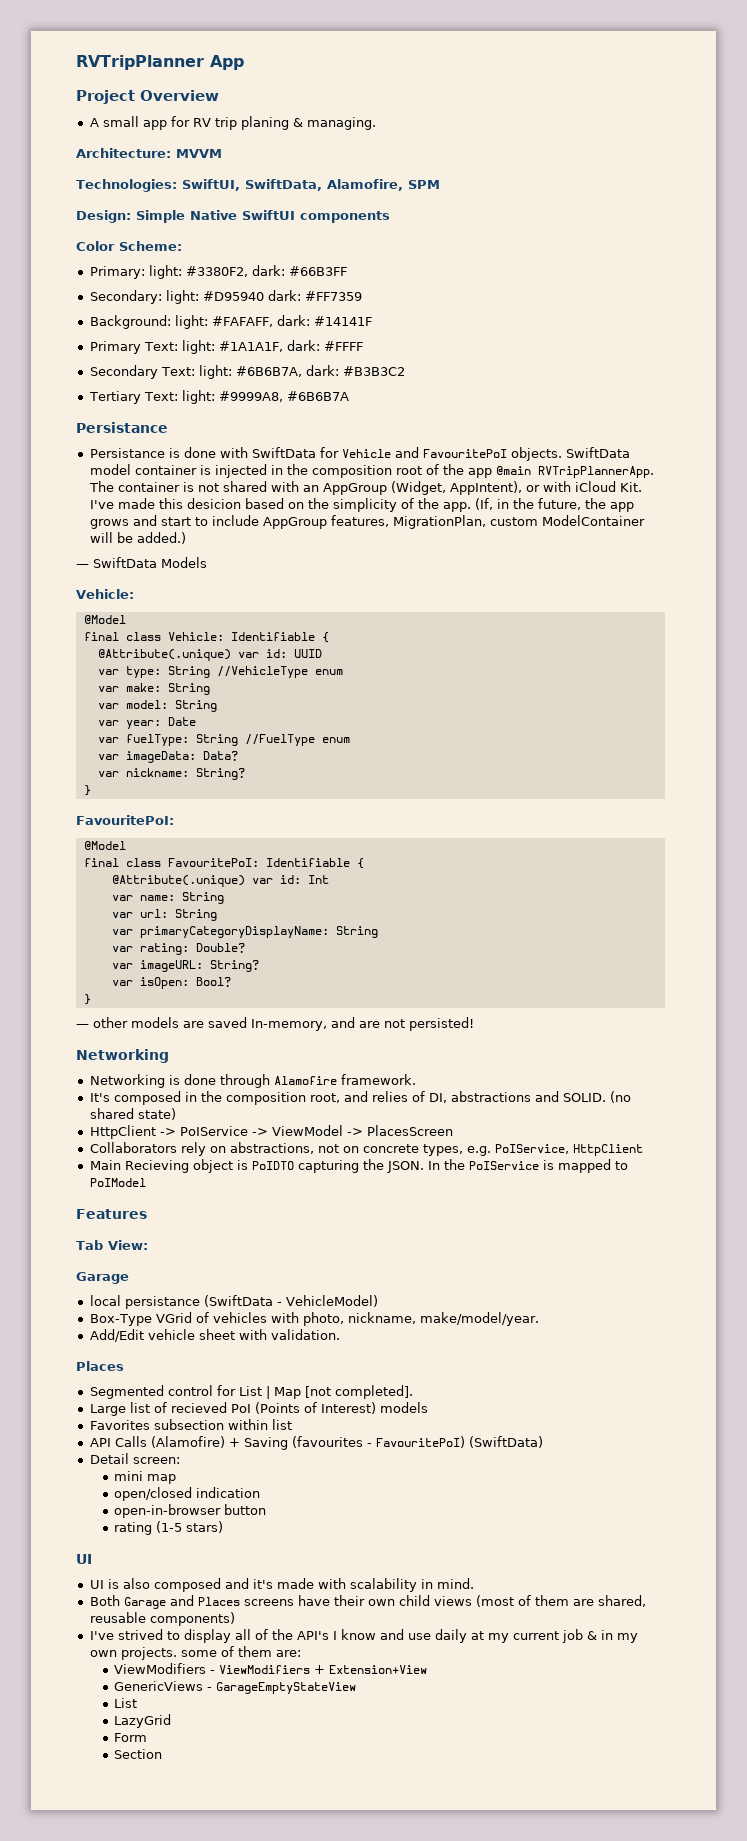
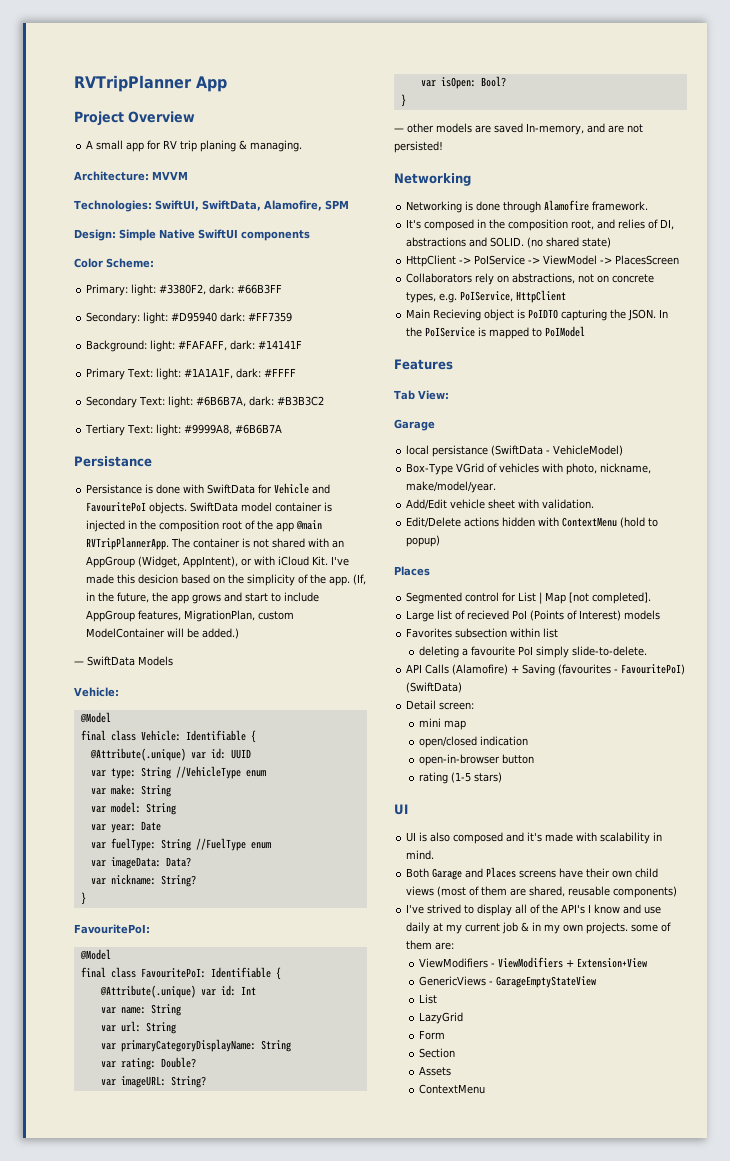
(340, 1334) none -> [406,517,659,528] [406,535,441,547] // Edit/Delete actions hidden with ContextMenu (hold to popup)
(292, 1424) none -> [419,646,648,658] // deleting a favourite PoI simply slide-to-delete.
(162, 1754) none -> [419,1066,452,1076] [419,1084,486,1094] // Assets // ContextMenu

